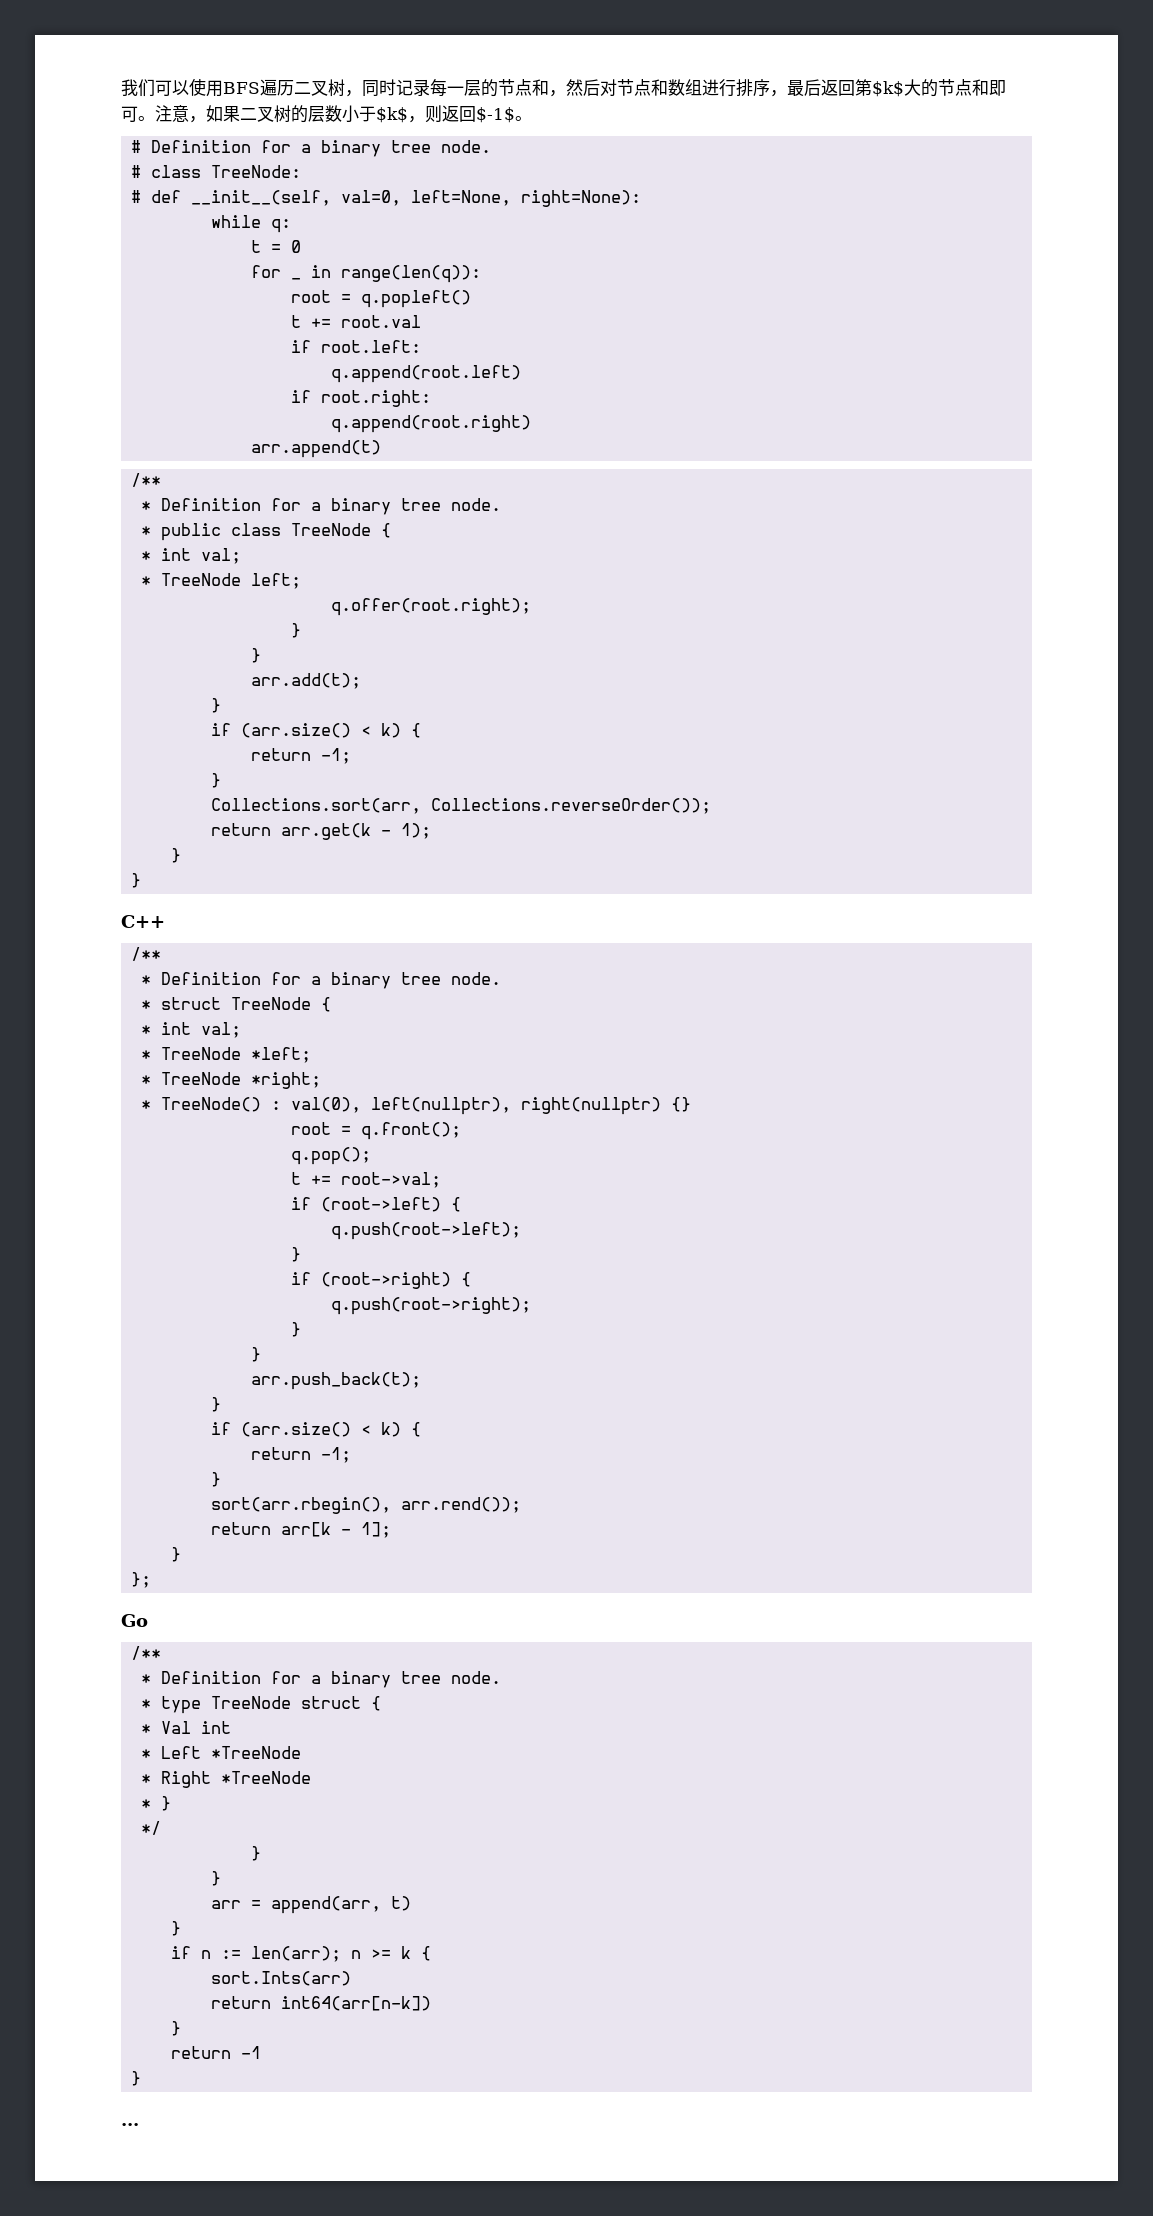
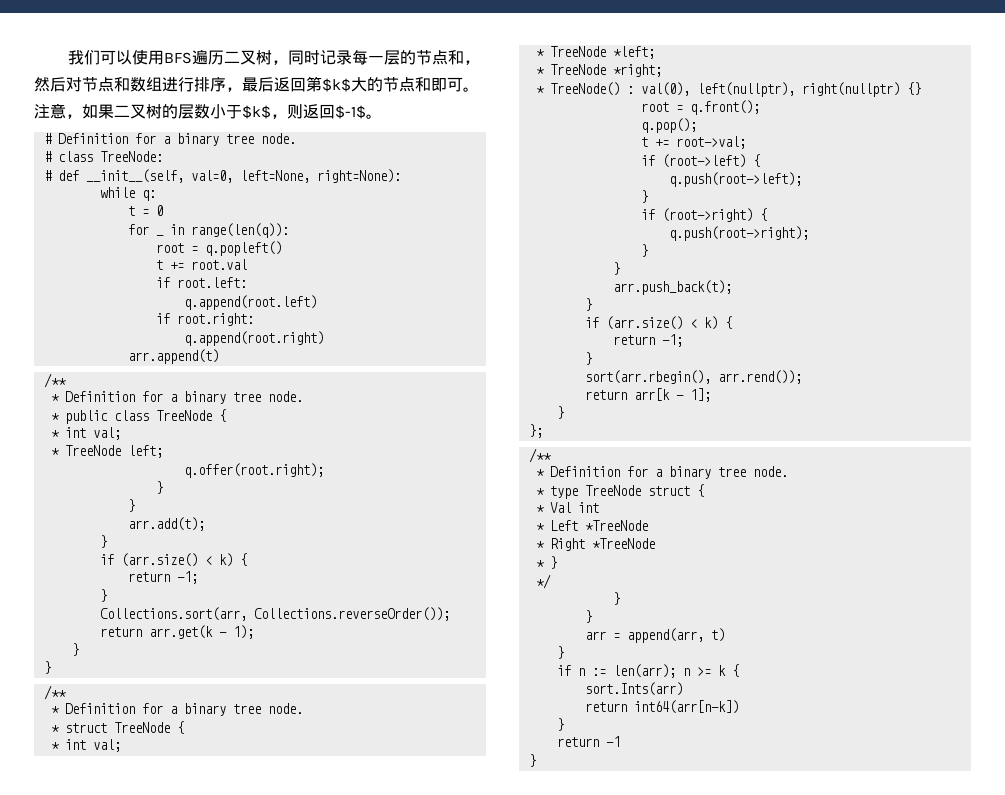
[121,915,165,928] // C++ -> (51, 667) none
[121,1614,148,1627] // Go -> (543, 431) none
[121,2123,139,2126] // ... -> (536, 760) none

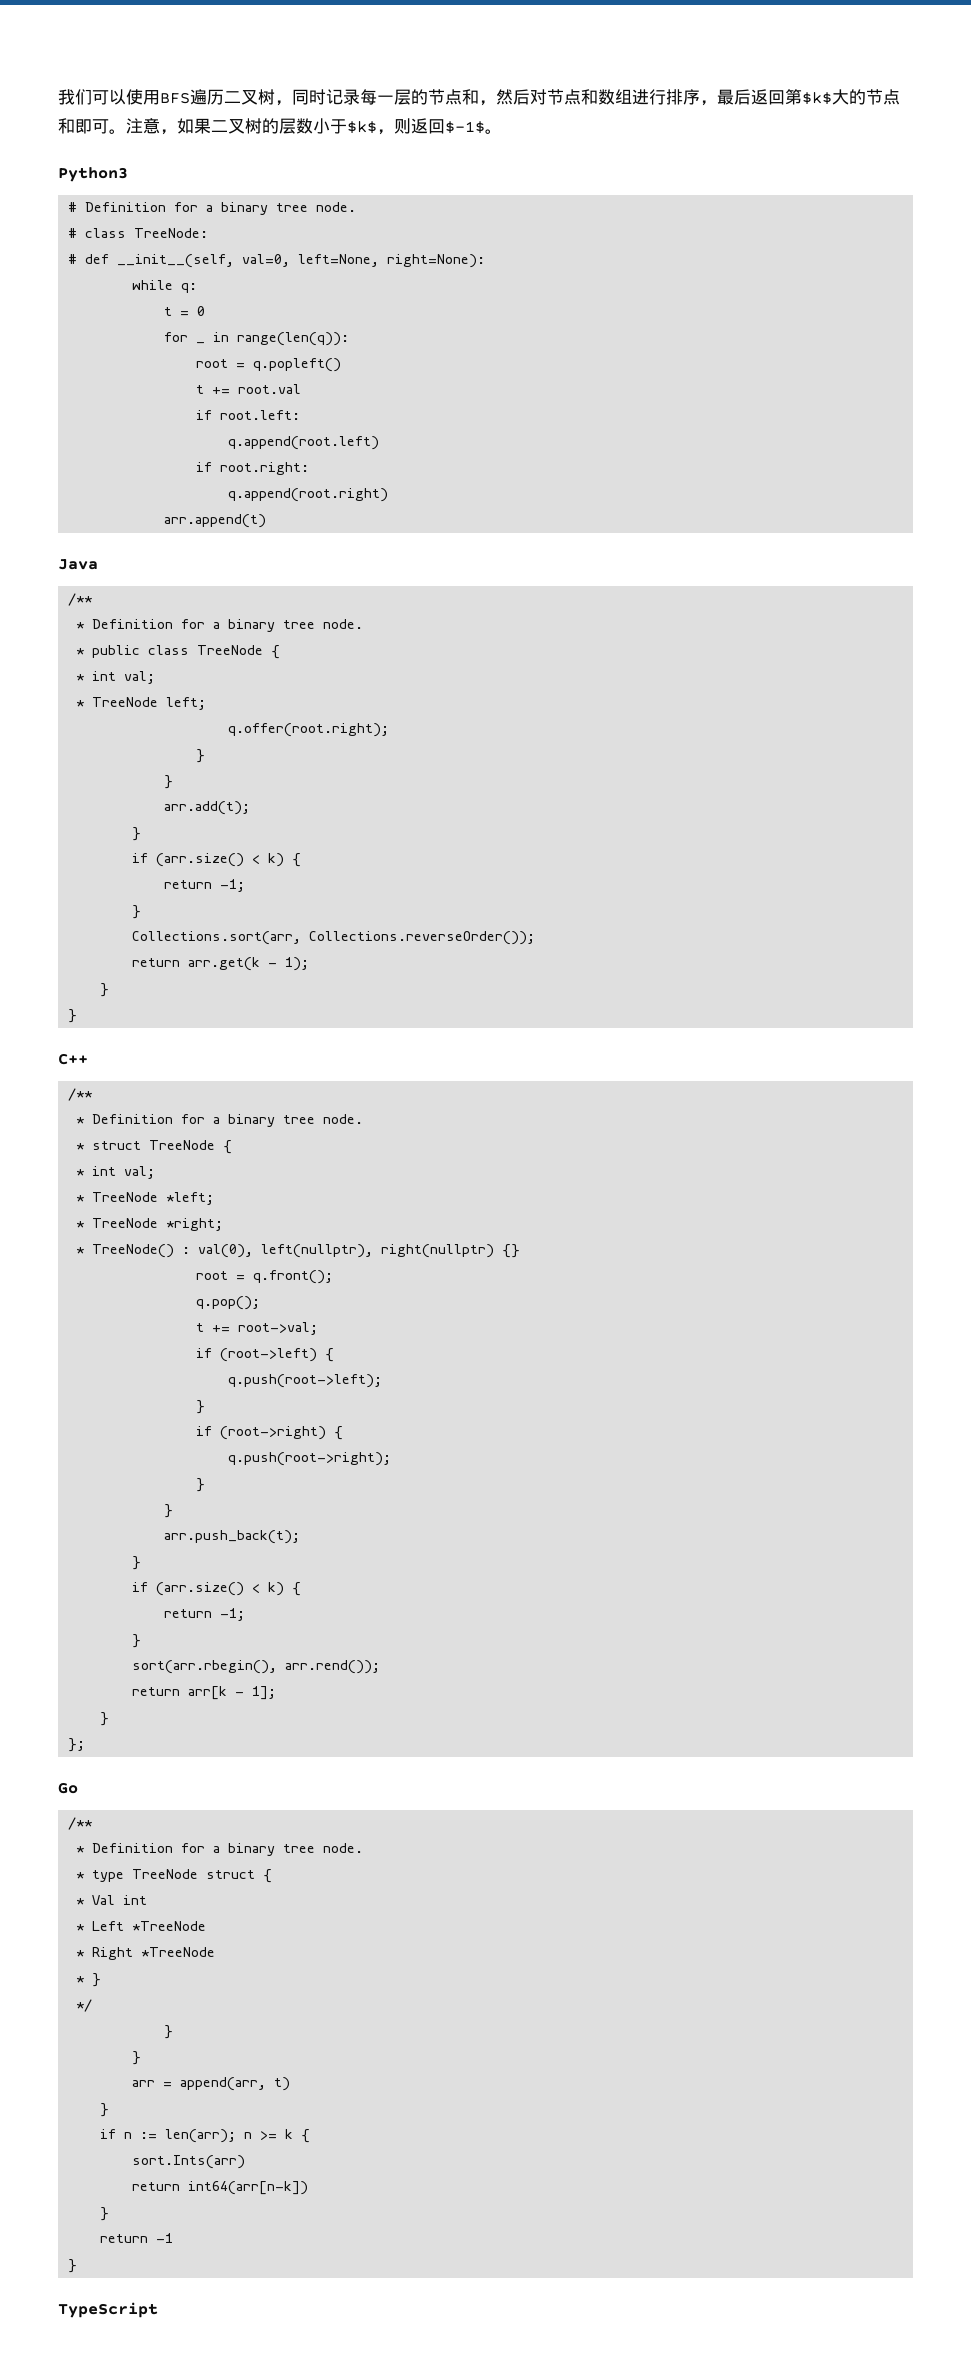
(382, 116) none -> [58,167,128,182] // Python3
(219, 356) none -> [58,559,98,570] // Java
(51, 667) none -> [58,1053,88,1065] // C++
(543, 431) none -> [58,1782,78,1794] // Go
(536, 760) none -> [58,2302,158,2318] // TypeScript

